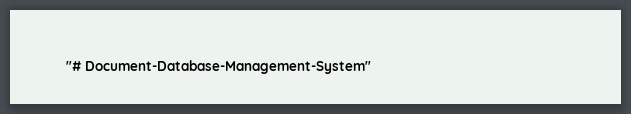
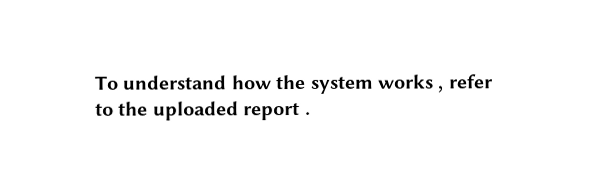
[66,60,371,74] "# Document-Database-Management-System" -> [94,74,494,94] [95,101,311,121] To understand how the system works , refer to the uploaded report .

